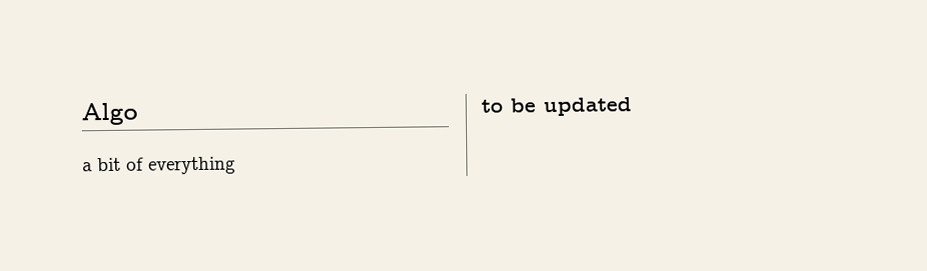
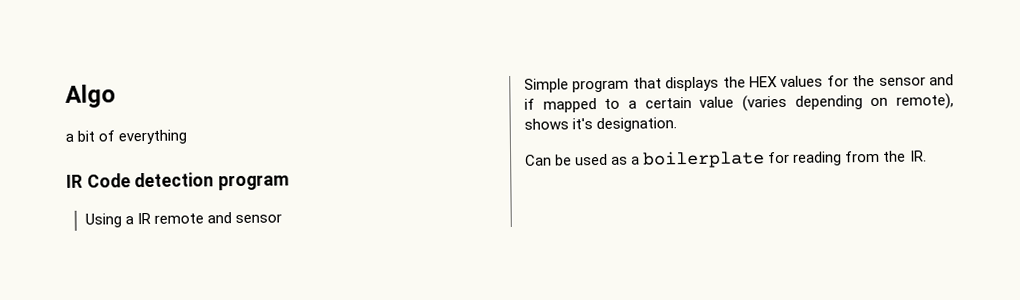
[481,97,632,117] to be updated -> [66,172,291,191] [84,212,282,228] [524,74,954,93] [524,93,954,113] [524,117,678,133] [525,150,927,169] IR Code detection program // Using a IR remote and sensor // Simple program that displays the HEX values for the sensor and if mapped to a certain value (varies depending on remote), shows it's designation. // Can be used as a boilerplate for reading from the IR.

